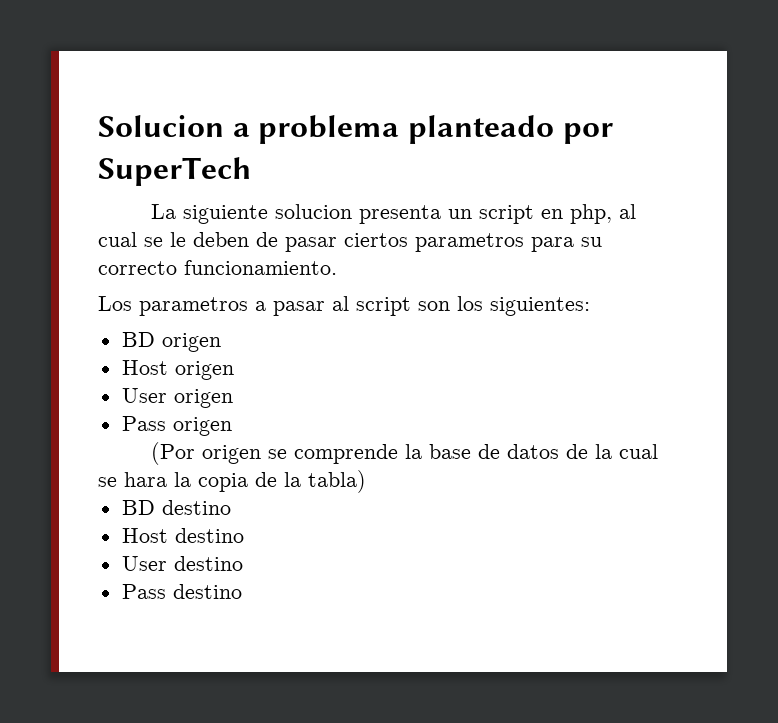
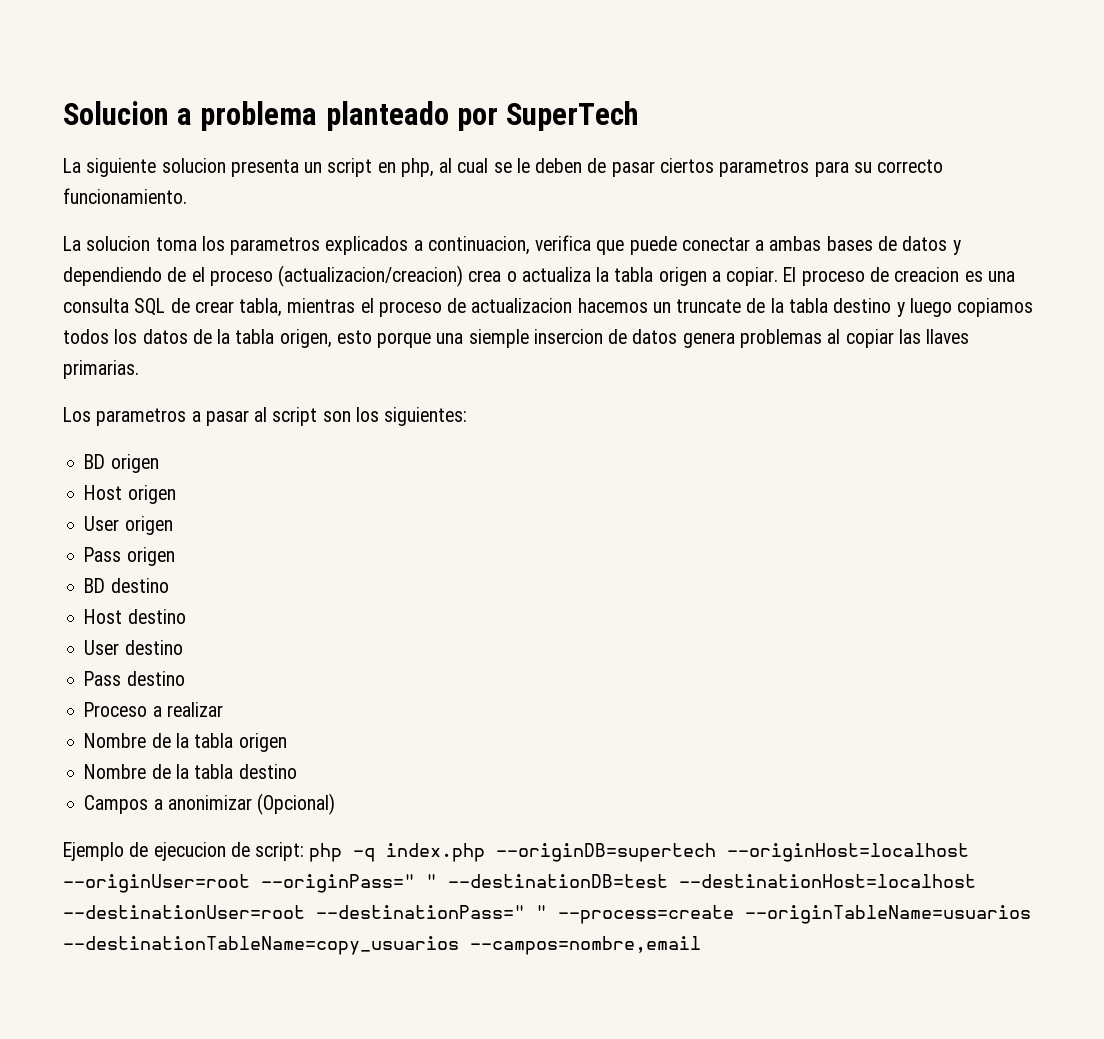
(337, 267) none -> [63,235,961,255] [63,265,1015,287] [63,298,1034,317] [63,329,970,348] [63,360,139,379] // La solucion toma los parametros explicados a continuacion, verifica que puede conectar a ambas bases de datos y dependiendo de el proceso (actualizacion/creacion) crea o actualiza la tabla origen a copiar. El proceso de creacion es una consulta SQL de crear tabla, mientras el proceso de actualizacion hacemos un truncate de la tabla destino y luego copiamos todos los datos de la tabla origen, esto porque una siemple insercion de datos genera problemas al copiar las llaves primarias.
[151,442,659,465] [98,470,366,493] // (Por origen se comprende la base de datos de la cual se hara la copia de la tabla) -> (175, 556) none
(242, 591) none -> [84,702,223,717] [84,733,287,752] [84,764,297,779] [84,793,336,815] [63,842,970,862] [63,874,976,893] [63,905,1031,924] [63,936,701,955] // Proceso a realizar // Nombre de la tabla origen // Nombre de la tabla destino // Campos a anonimizar (Opcional) // Ejemplo de ejecucion de script: php -q index.php --originDB=supertech --originHost=localhost --originUser=root --originPass=" " --destinationDB=test --destinationHost=localhost --destinationUser=root --destinationPass=" " --process=create --originTableName=usuarios --destinationTableName=copy_usuarios --campos=nombre,email

